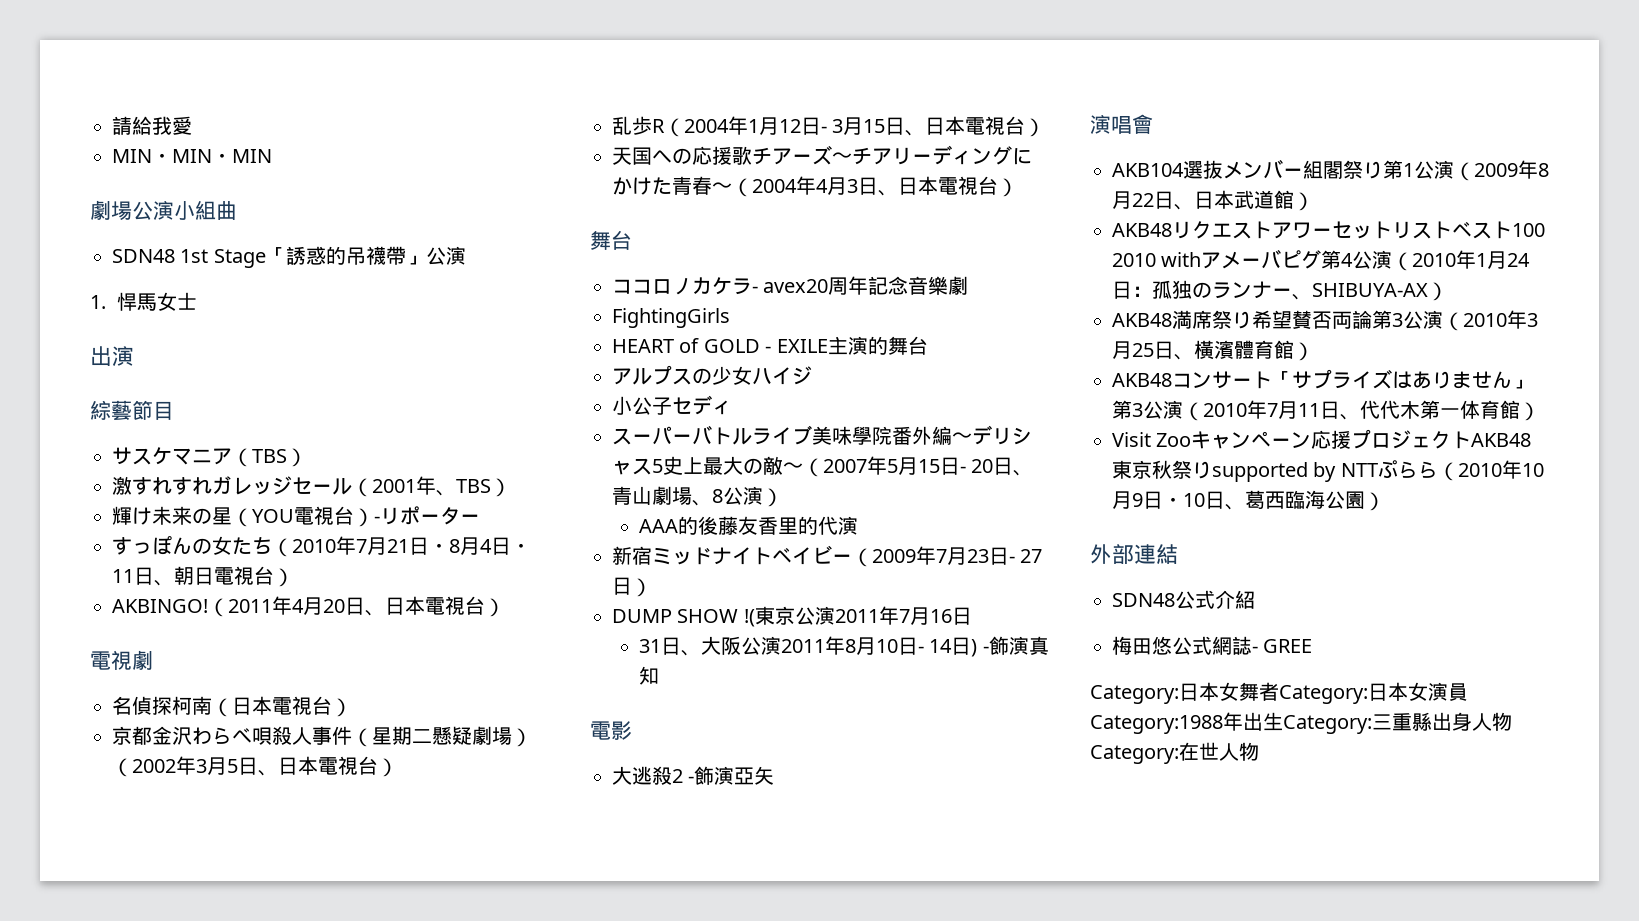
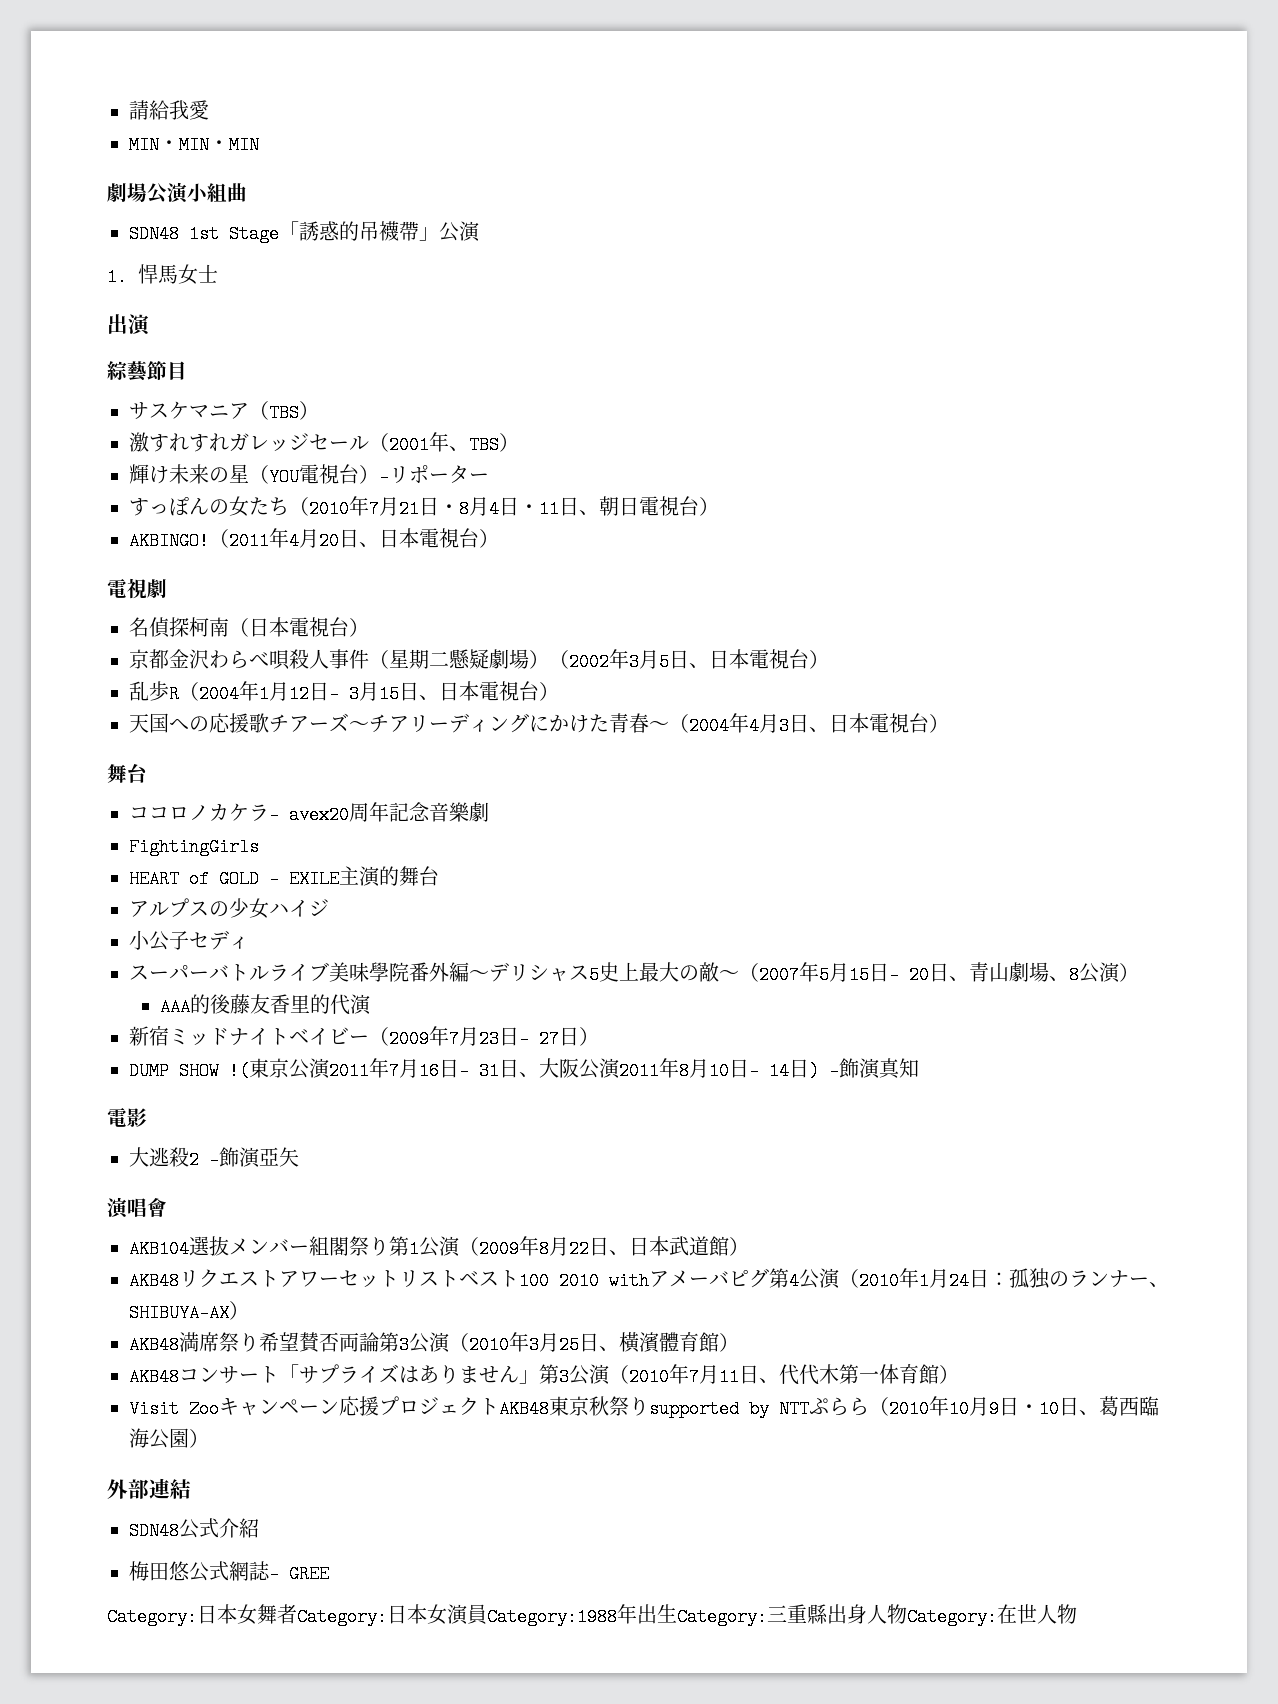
(972, 616) // -> [459,1062,469,1080] -

